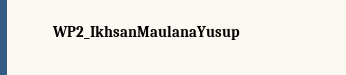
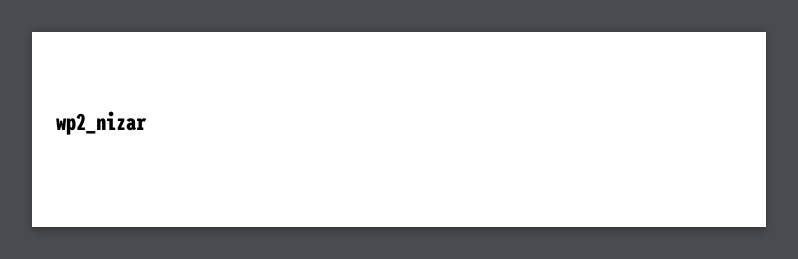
[52,25,240,40] WP2_IkhsanMaulanaYusup -> [56,111,147,135] wp2_nizar

